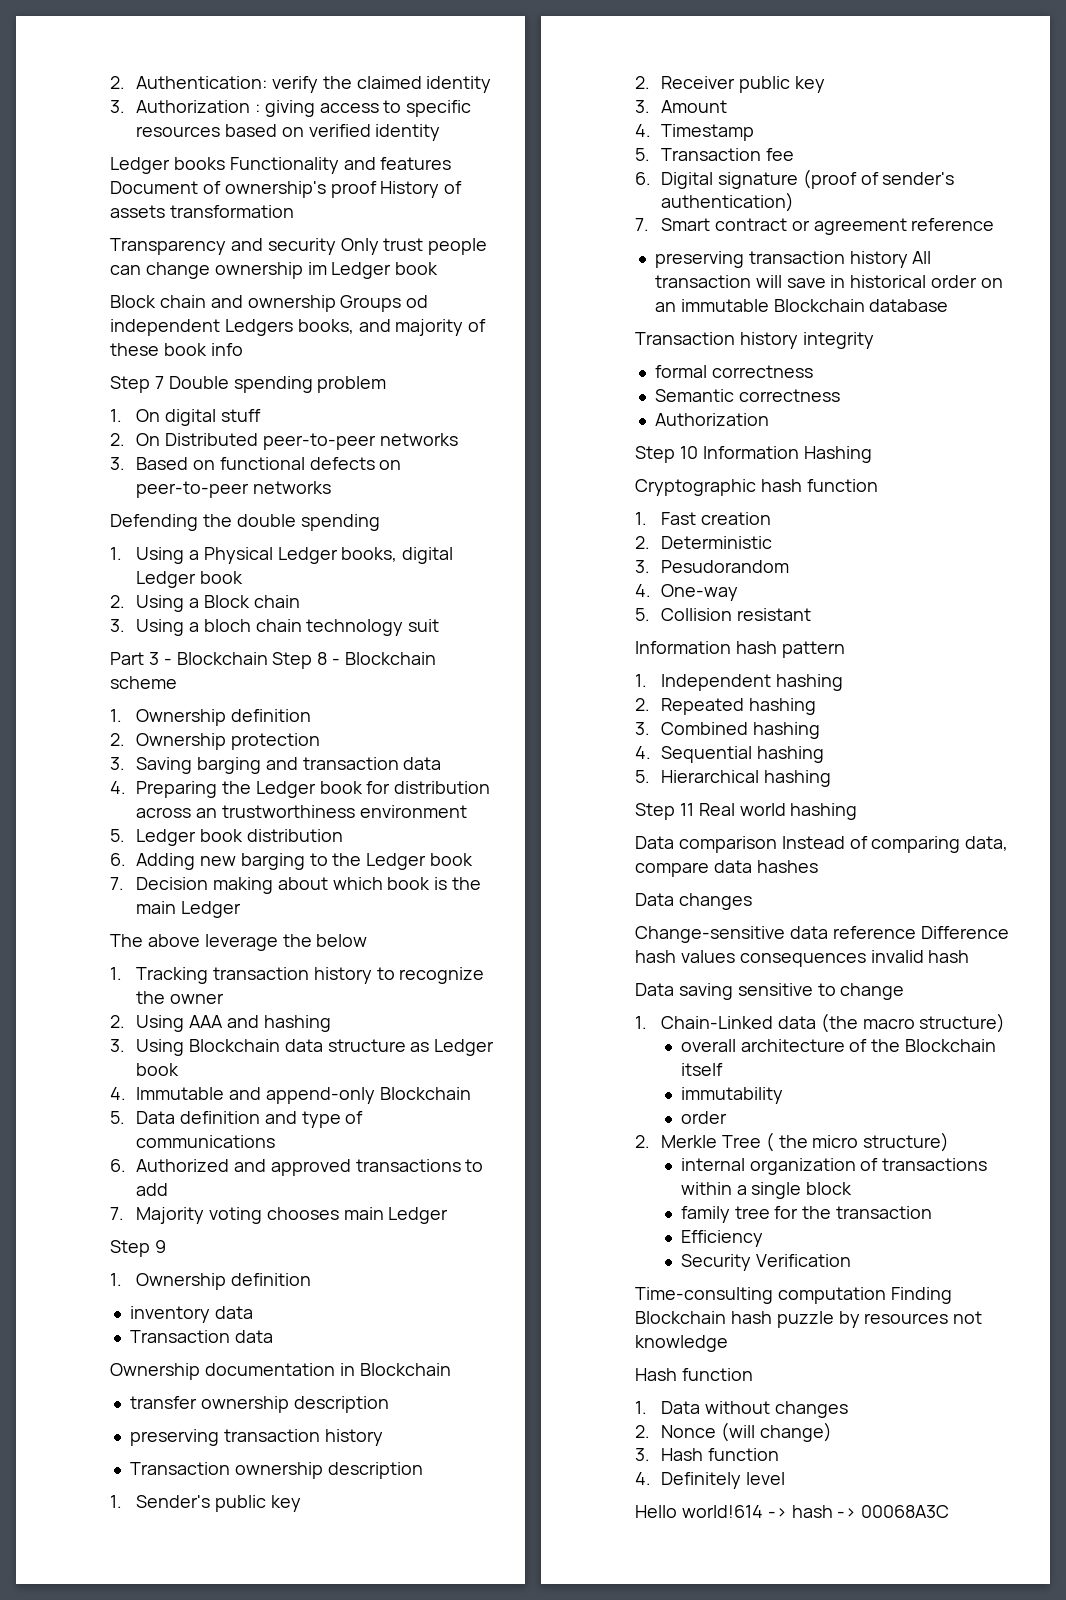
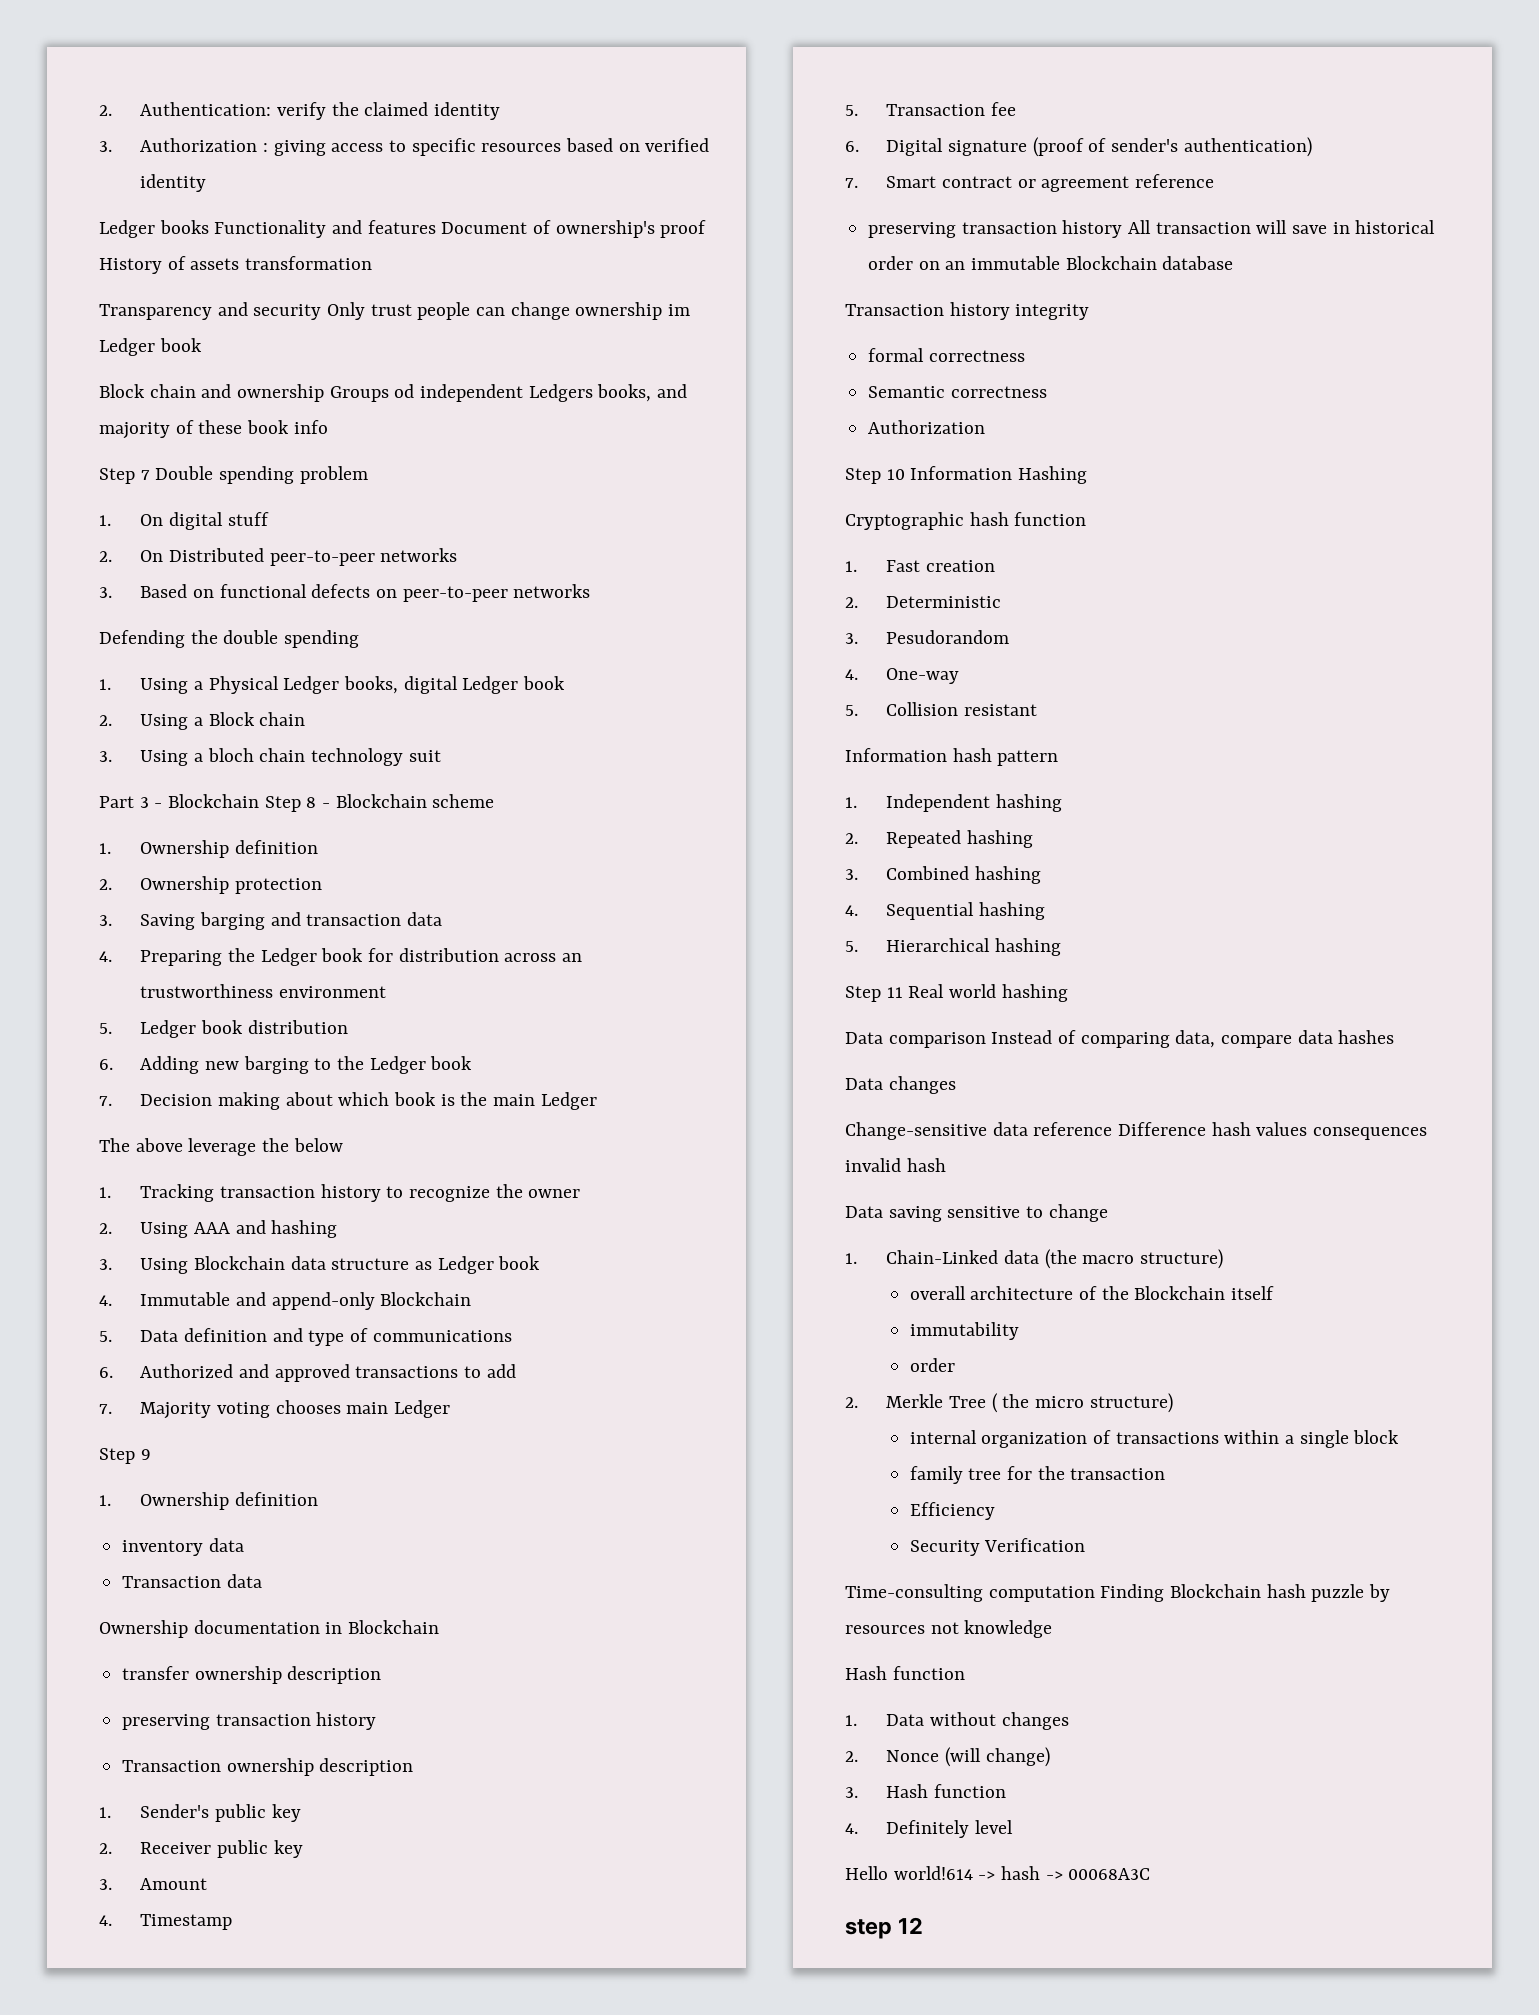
(950, 1511) none -> [845,1917,924,1939] // step 12

